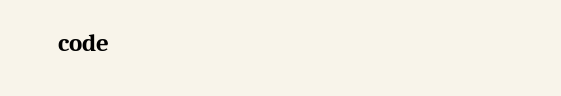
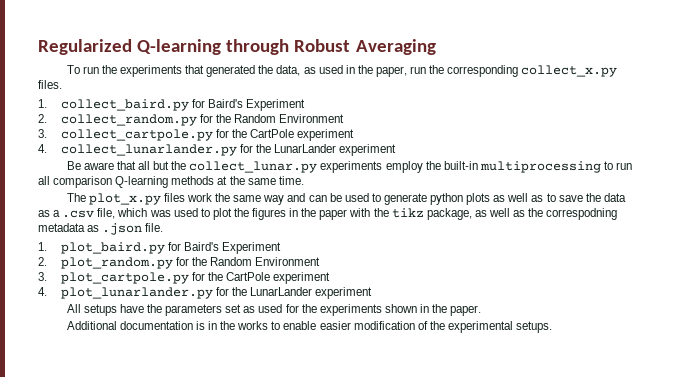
[58,34,109,51] code -> [38,39,436,55] [66,65,618,77] [38,80,62,89] [38,99,305,111] [38,114,345,126] [38,129,355,141] [38,144,397,156] [66,161,633,173] [38,176,304,188] [66,193,626,205] [38,208,618,220] [38,223,164,235] [38,242,281,254] [38,257,321,269] [38,272,331,284] [38,287,373,299] [66,304,482,316] [66,321,553,333] Regularized Q-learning through Robust Averaging // To run the experiments that generated the data, as used in the paper, run the corresponding collect_x.py files. // 1. collect_baird.py for Baird's Experiment // 2. collect_random.py for the Random Environment // 3. collect_cartpole.py for the CartPole experiment // 4. collect_lunarlander.py for the LunarLander experiment // Be aware that all but the collect_lunar.py experiments employ the built-in multiprocessing to run all comparison Q-learning methods at the same time. // The plot_x.py files work the same way and can be used to generate python plots as well as to save the data as a .csv file, which was used to plot the figures in the paper with the tikz package, as well as the correspodning metadata as .json file. // 1. plot_baird.py for Baird's Experiment // 2. plot_random.py for the Random Environment // 3. plot_cartpole.py for the CartPole experiment // 4. plot_lunarlander.py for the LunarLander experiment // All setups have the parameters set as used for the experiments shown in the paper. // Additional documentation is in the works to enable easier modification of the experimental setups.

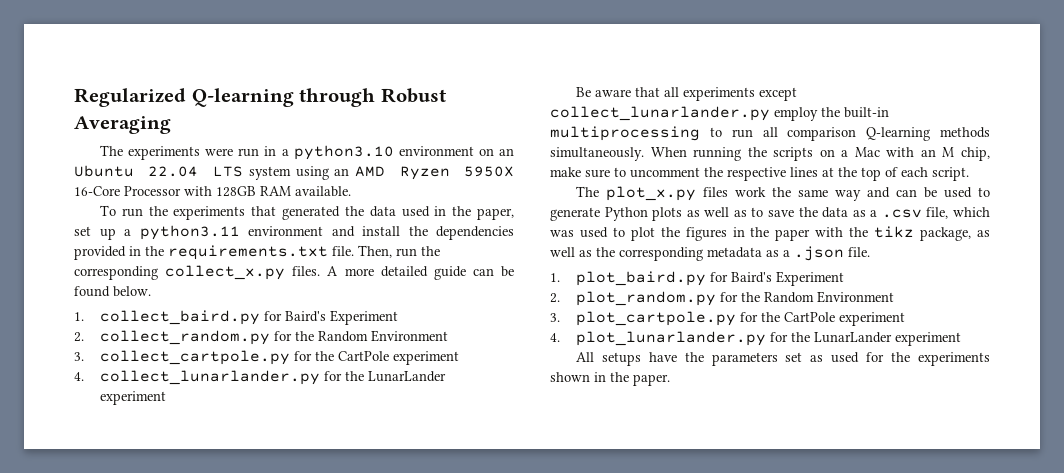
(436, 47) none -> [99,145,514,160] [74,165,514,180] [74,186,351,197] // The experiments were run in a python3.10 environment on an Ubuntu 22.04 LTS system using an AMD Ryzen 5950X 16-Core Processor with 128GB RAM available.
[276,65,316,76] data, as -> [369,206,396,217] data
(407, 71) none -> [74,225,514,240] [74,245,392,260] set up a python3.11 environment and install the dependencies provided in the requirements.txt file. Then,
(62, 84) none -> [327,266,514,280] [74,286,151,297] A more detailed guide can be found below.
[153,161,383,173] but the collect_lunar.py experiments -> [682,87,797,101] [550,106,770,121] experiments except collect_lunarlander.py
[217,176,304,185] at the same time. -> [550,147,990,161] [550,167,969,181] simultaneously. When running the scripts on a Mac with an M chip, make sure to uncomment the respective lines at the top of each script.
[430,193,464,205] python -> [604,207,648,221] Python
[546,208,618,220] correspodning -> [619,247,703,261] corresponding
(100, 228) none -> [783,250,790,257] a
[66,321,553,333] // Additional documentation is in the works to enable easier modification of the experimental setups. -> (670, 380) none

